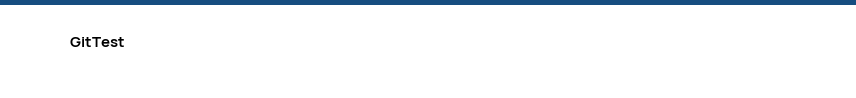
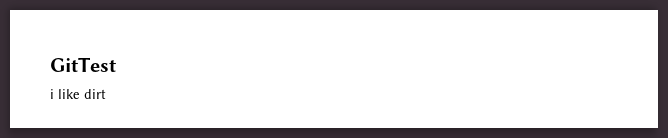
(125, 42) none -> [50,89,106,99] // i like dirt

